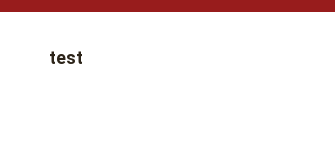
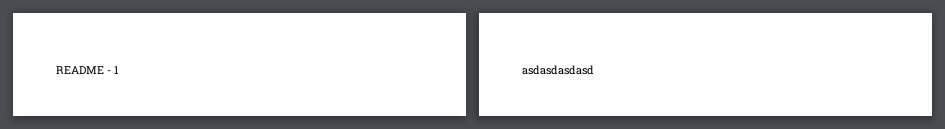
[49,51,83,64] test -> [56,66,119,74] [522,65,594,75] README - 1 // asdasdasdasd

